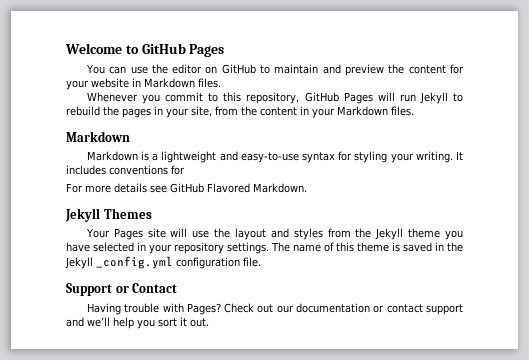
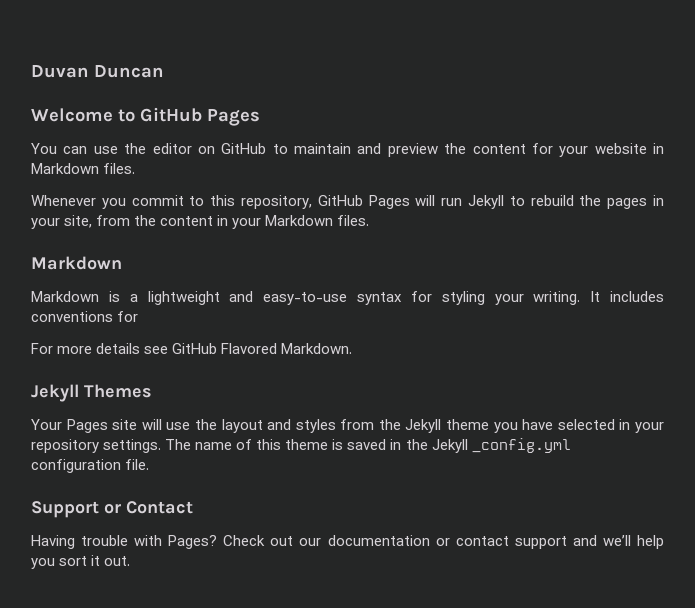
(65, 48) none -> [31,65,164,78] Duvan Duncan //

